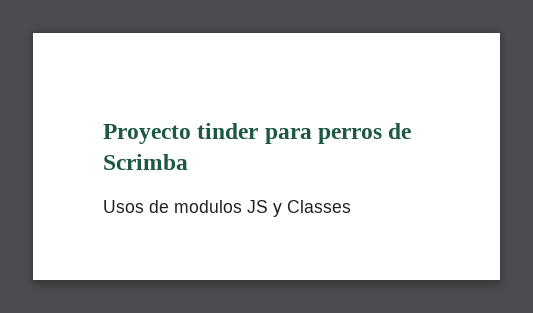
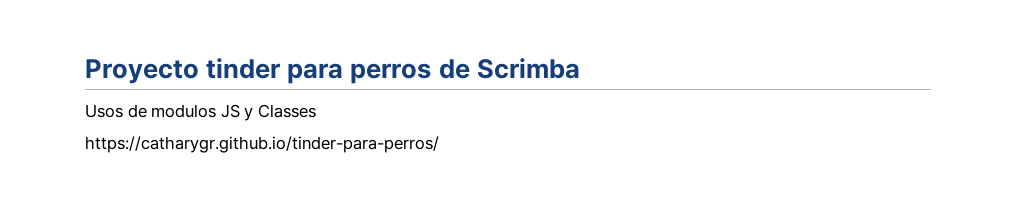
(351, 206) none -> [85,136,439,153] // https://catharygr.github.io/tinder-para-perros/

